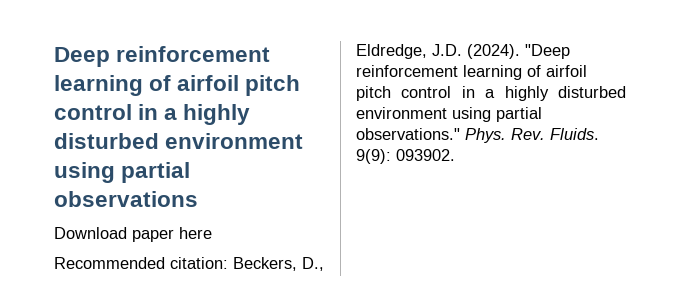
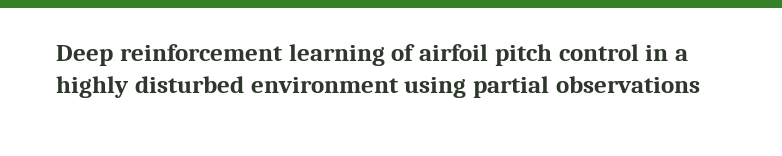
[54,227,212,242] [54,257,324,271] [356,44,570,59] [356,65,587,80] [356,86,626,101] [356,107,542,122] [356,128,599,143] [356,149,455,164] // Download paper here // Recommended citation: Beckers, D., Eldredge, J.D. (2024). "Deep reinforcement learning of airfoil pitch control in a highly disturbed environment using partial observations." Phys. Rev. Fluids. 9(9): 093902. -> (700, 84) none

